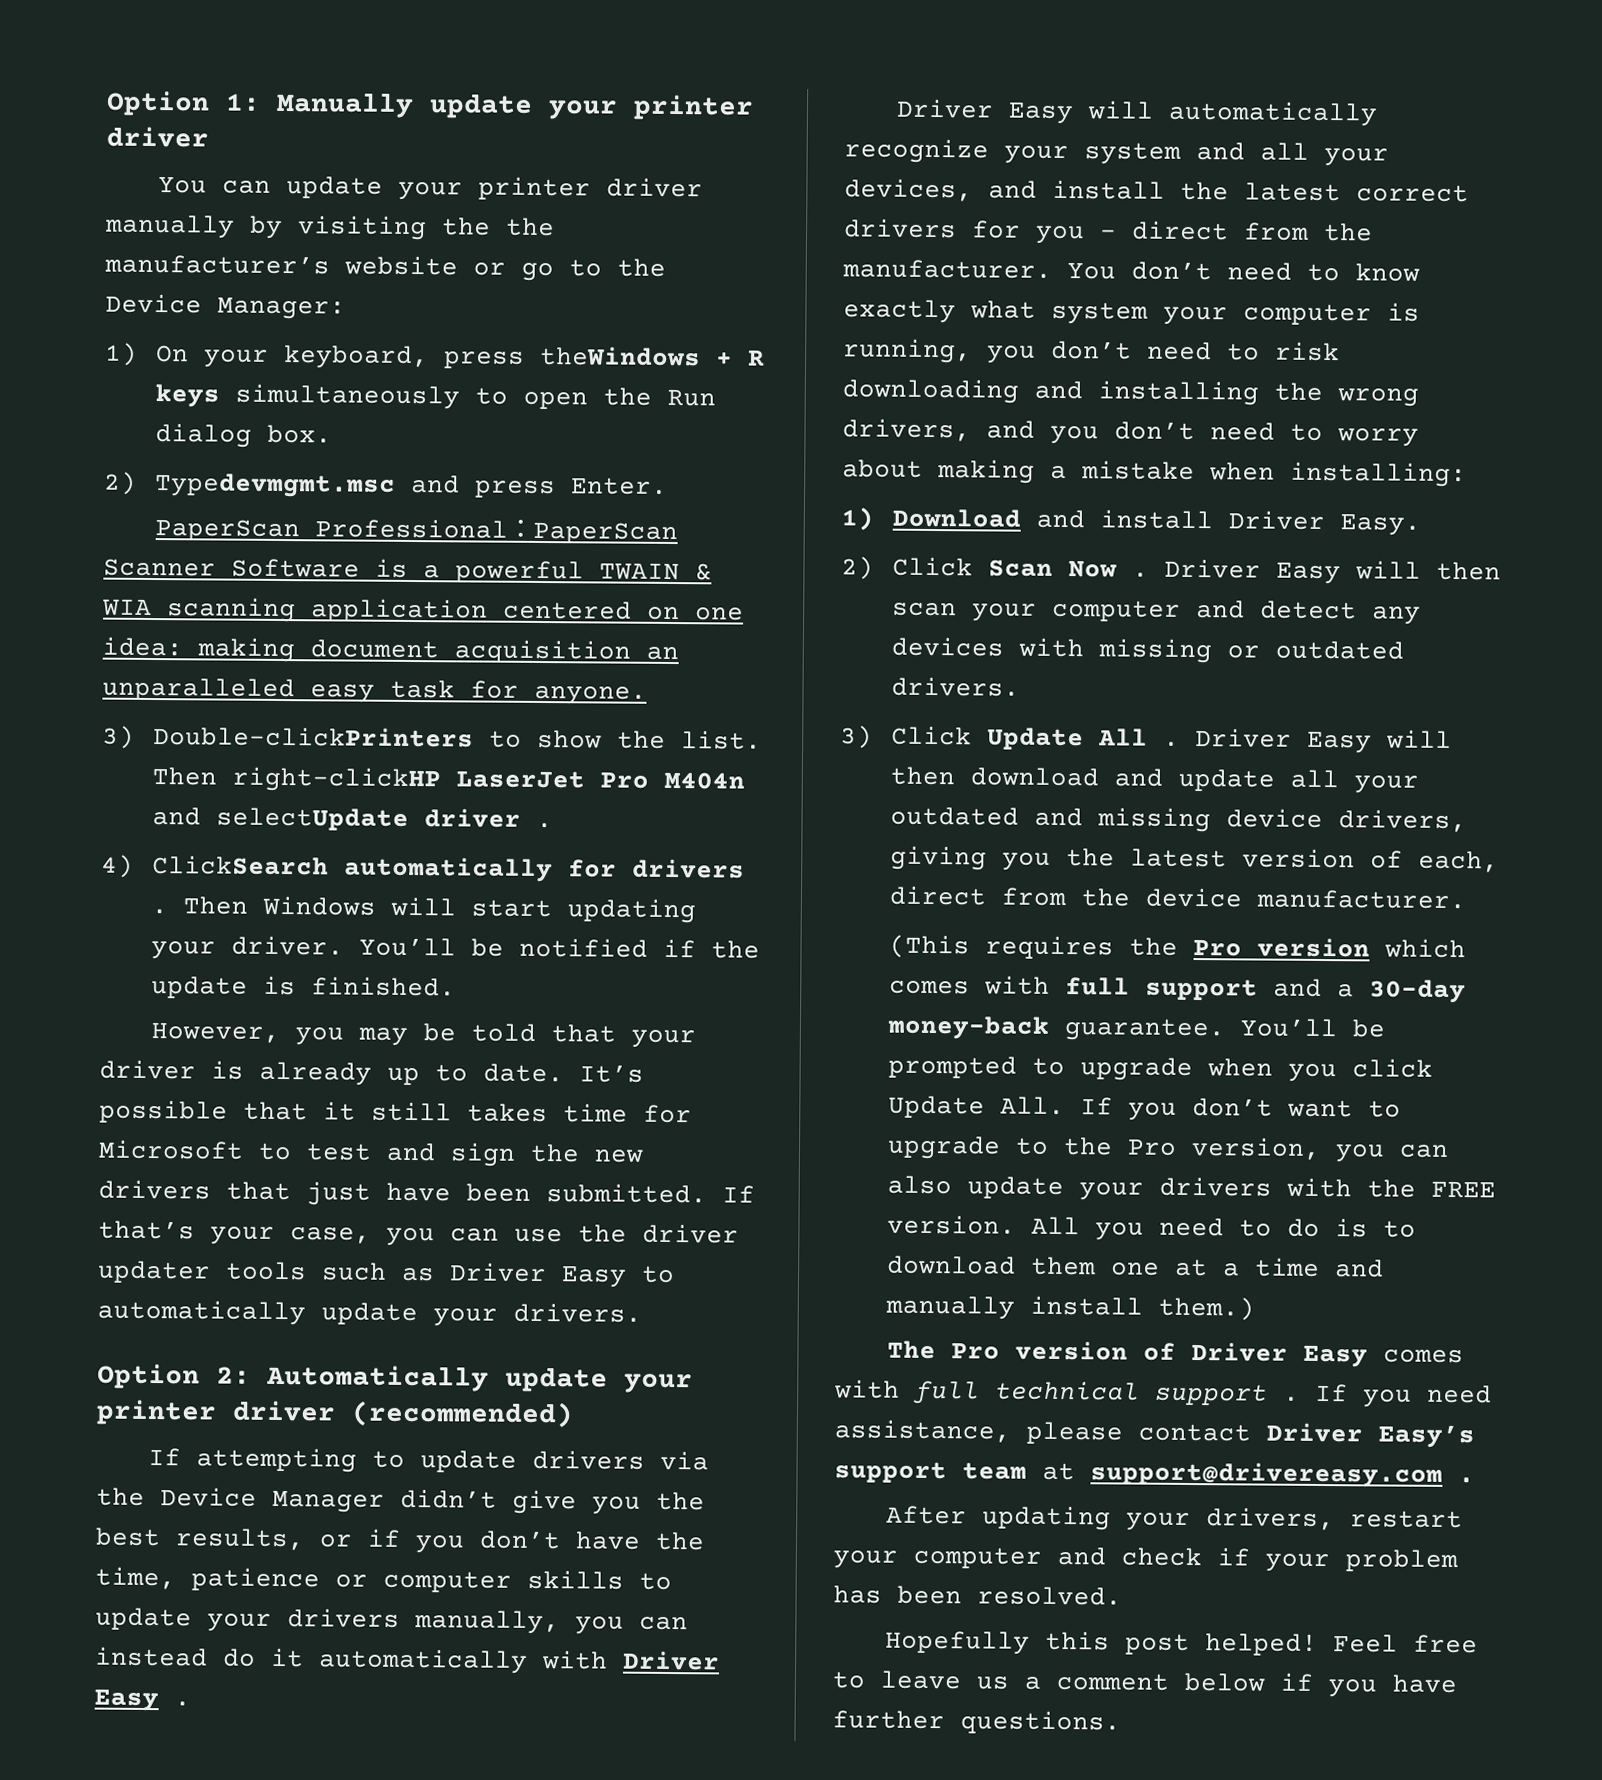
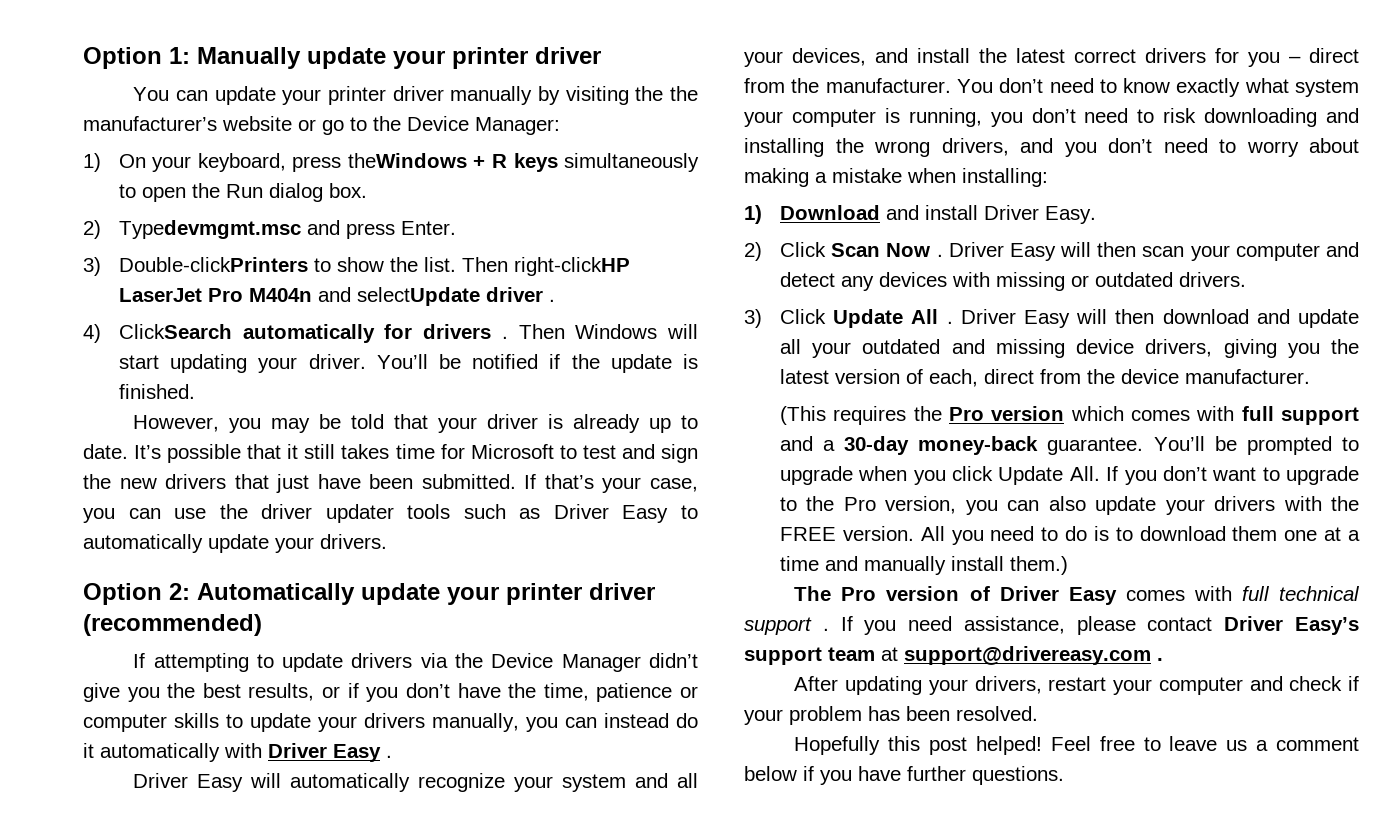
[154,518,678,545] [103,558,712,584] [102,597,744,623] [102,636,679,664] [102,677,647,705] // PaperScan Professional：PaperScan Scanner Software is a powerful TWAIN & WIA scanning application centered on one idea: making document acquisition an unparalleled easy task for anyone. -> (456, 228) none

